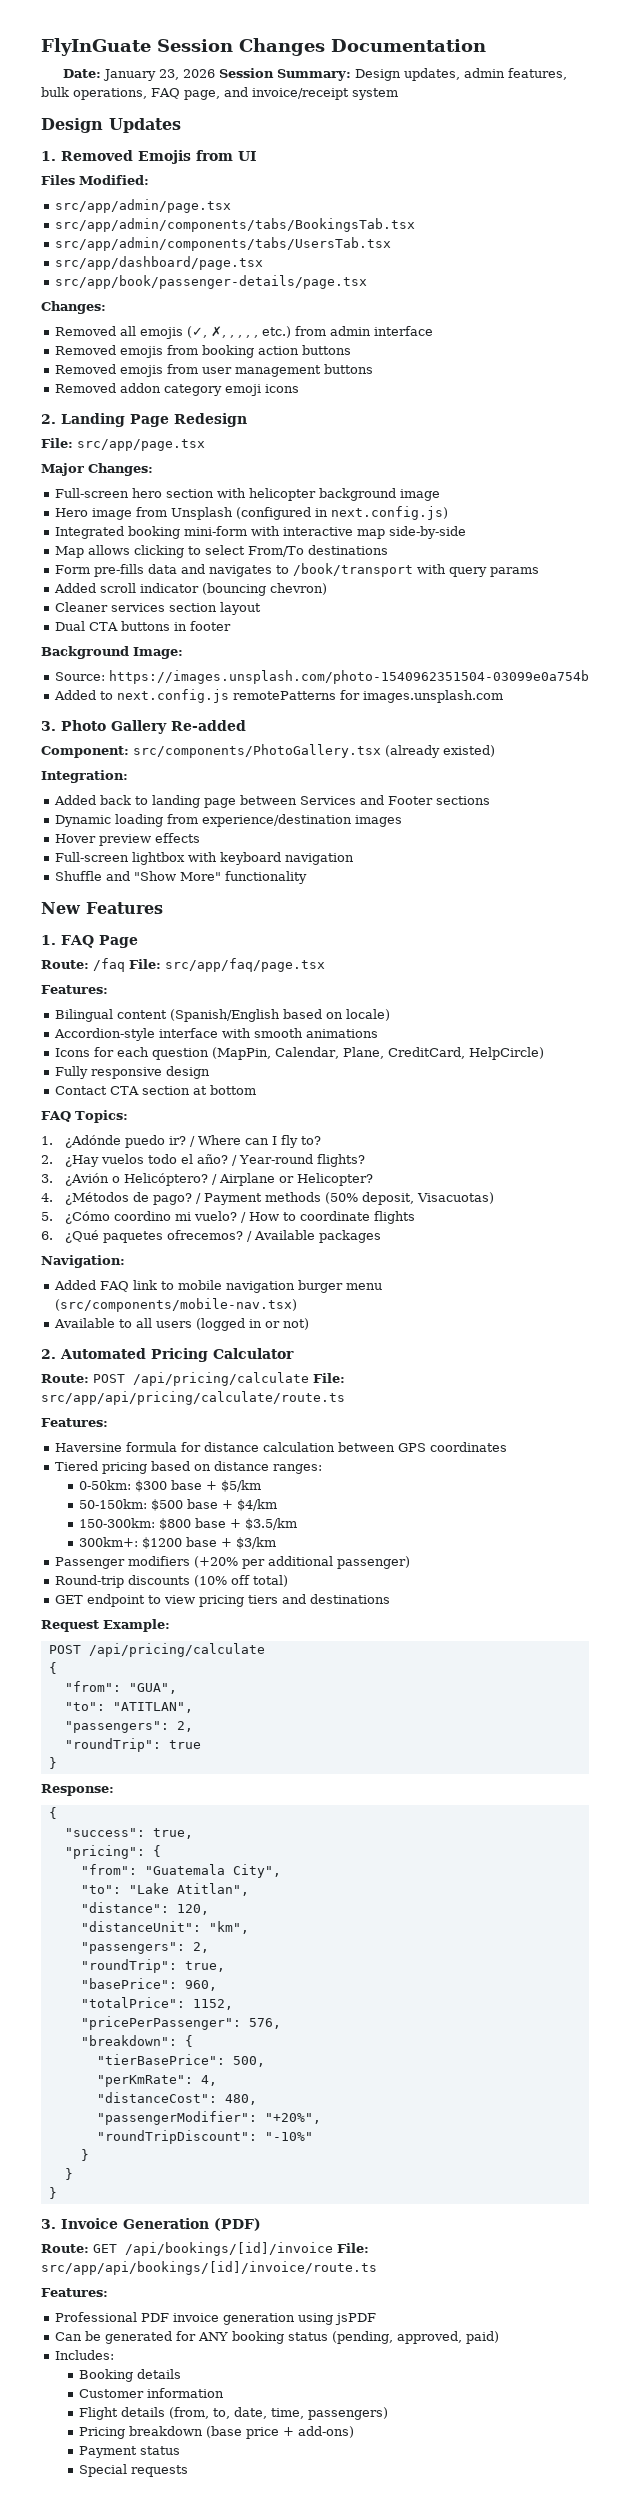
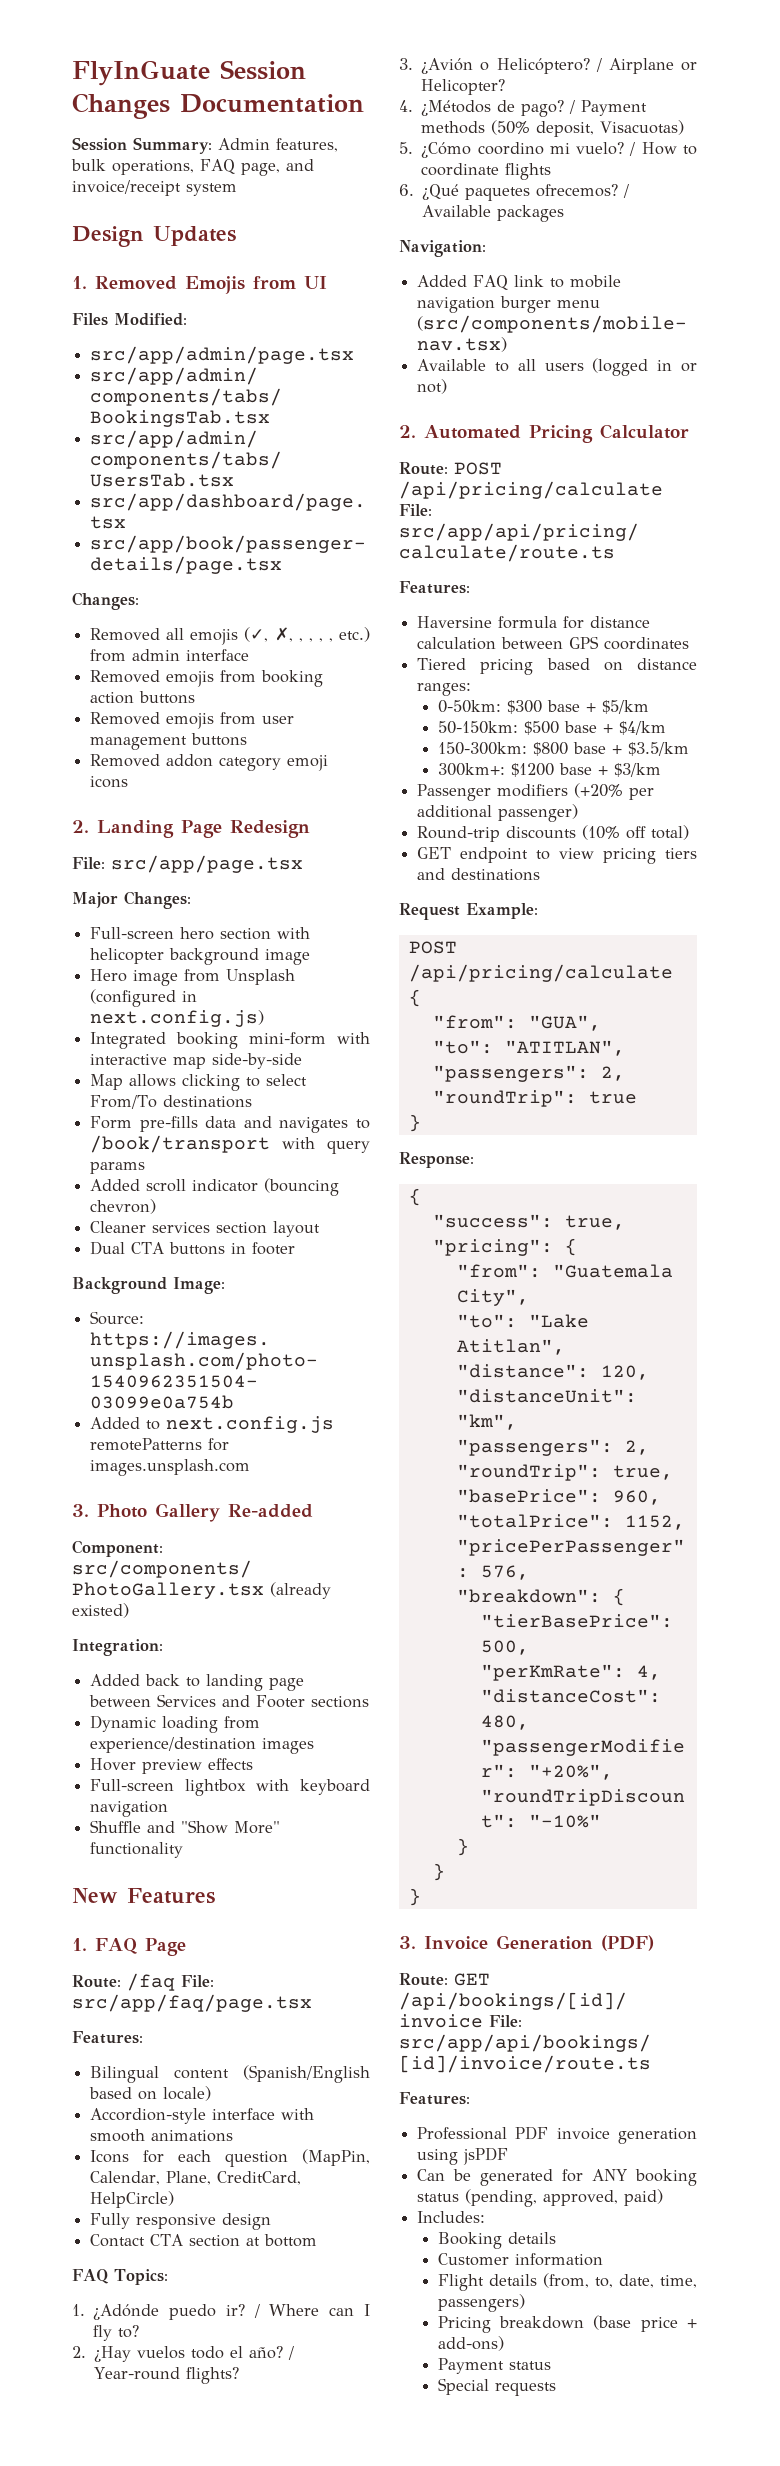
[62,68,505,81] Date: January 23, 2026 Session Summary: Design updates, admin -> [72,137,270,154] Session Summary: Admin

